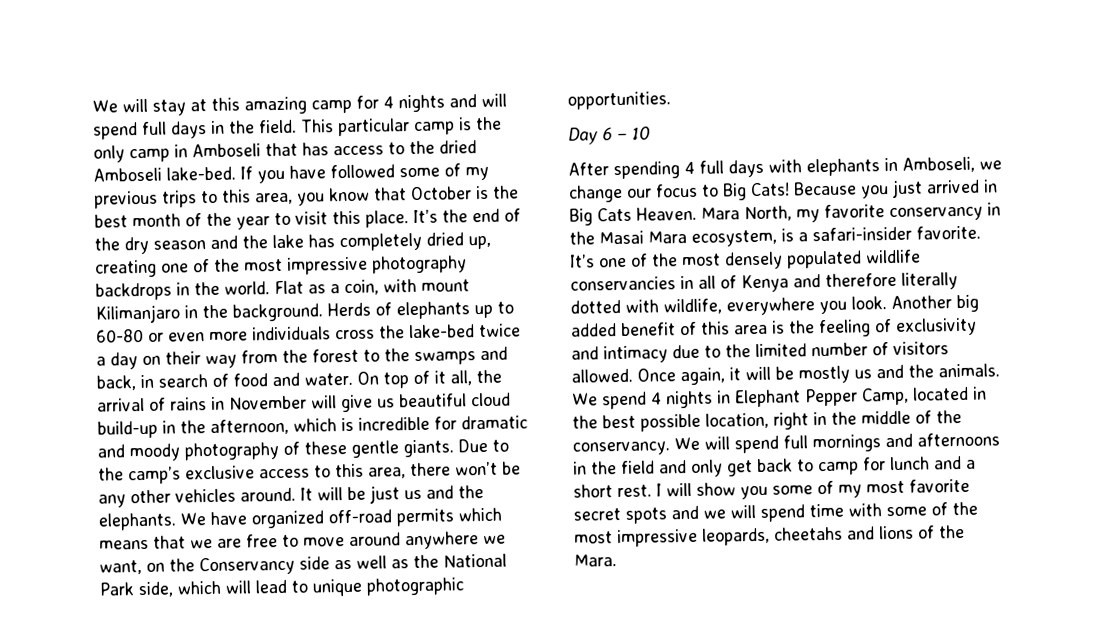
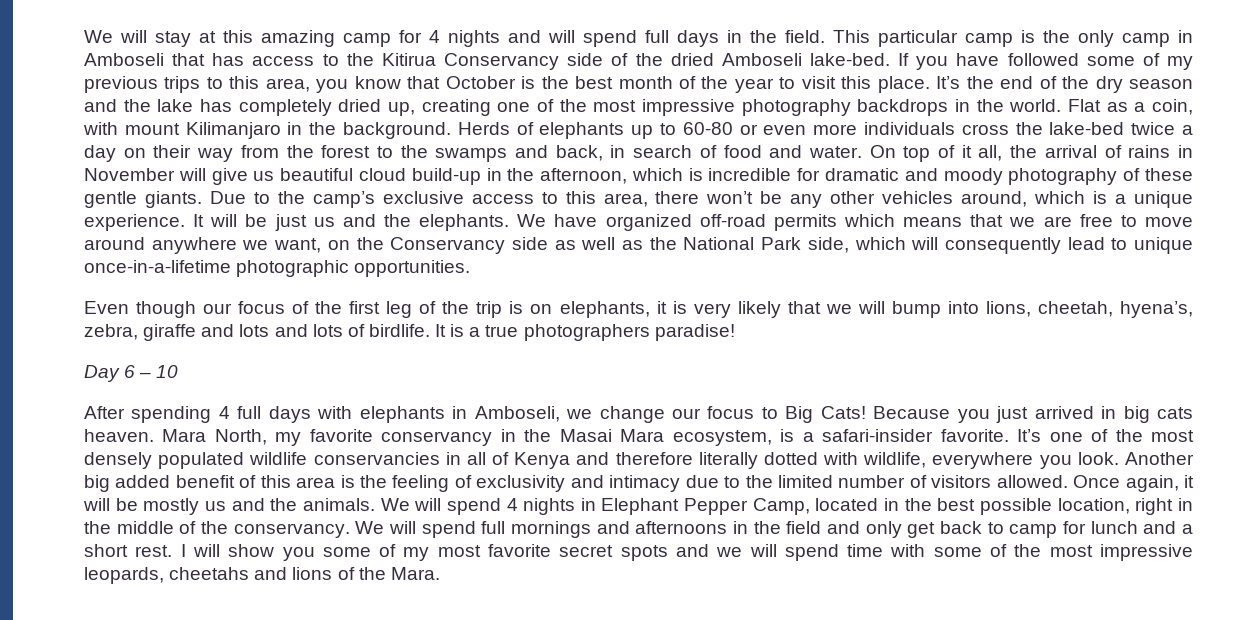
(435, 147) none -> [381,53,663,70] Kitirua Conservancy side of the
[240,487,296,502] around. -> [961,191,1194,208] [84,214,185,231] around, which is a unique experience.
(251, 587) none -> [944,237,1061,254] consequently
(362, 587) none -> [84,260,231,273] once-in-a-lifetime
(671, 100) none -> [84,301,1193,318] [84,324,735,341] // Even though our focus of the first leg of the trip is on elephants, it is very likely that we will bump into lions, cheetah, hyena’s, zebra, giraffe and lots and lots of birdlife. It is a true photographers paradise!
[569,206,697,226] Big Cats Heaven. -> [1123,406,1194,423] [84,429,154,442] big cats heaven.
(598, 399) none -> [414,498,442,511] will

